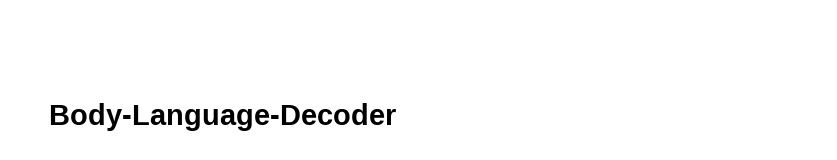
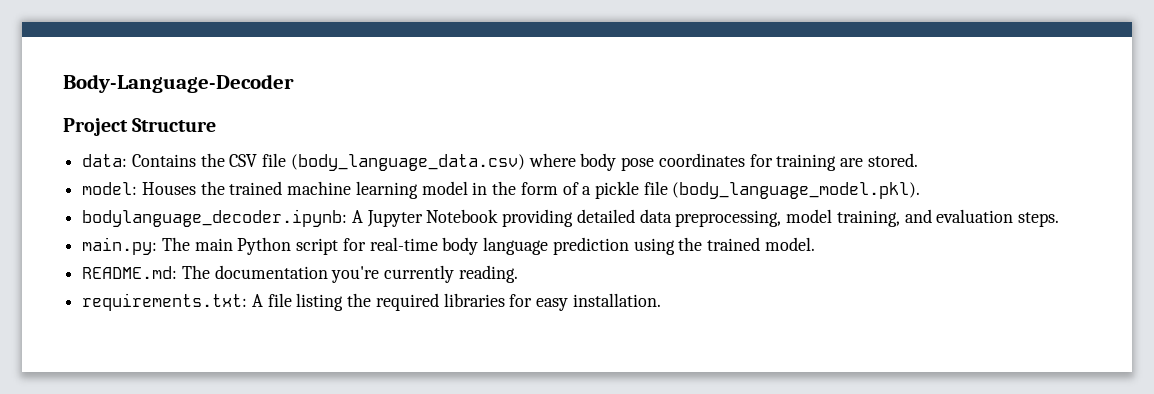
(396, 117) none -> [63,118,217,136] [82,153,918,171] [82,181,921,199] [82,209,1059,227] [82,237,815,255] [82,265,518,283] [82,293,661,311] // Project Structure // data: Contains the CSV file (body_language_data.csv) where body pose coordinates for training are stored. // model: Houses the trained machine learning model in the form of a pickle file (body_language_model.pkl). // bodylanguage_decoder.ipynb: A Jupyter Notebook providing detailed data preprocessing, model training, and evaluation steps. // main.py: The main Python script for real-time body language prediction using the trained model. // README.md: The documentation you're currently reading. // requirements.txt: A file listing the required libraries for easy installation.

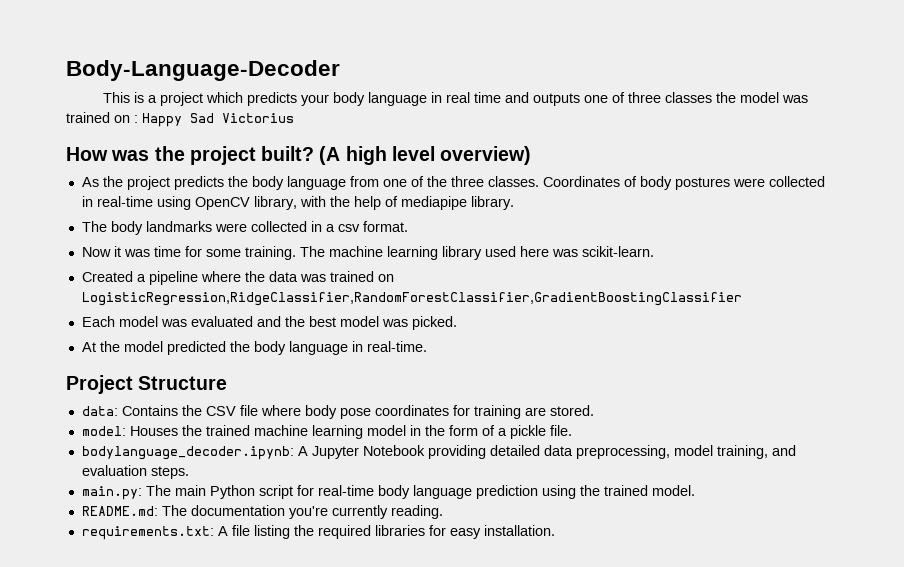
(294, 83) none -> [103,92,809,106] [66,112,294,127] [66,146,532,165] [81,176,825,190] [81,196,514,210] [81,221,408,235] [81,246,654,260] [81,271,394,285] [81,292,742,306] [81,316,457,330] [81,341,427,355] // This is a project which predicts your body language in real time and outputs one of three classes the model was trained on : Happy Sad Victorius // How was the project built? (A high level overview) // As the project predicts the body language from one of the three classes. Coordinates of body postures were collected in real-time using OpenCV library, with the help of mediapipe library. // The body landmarks were collected in a csv format. // Now it was time for some training. The machine learning library used here was scikit-learn. // Created a pipeline where the data was trained on LogisticRegression,RidgeClassifier,RandomForestClassifier,GradientBoostingClassifier // Each model was evaluated and the best model was picked. // At the model predicted the body language in real-time.
[290,154,525,171] (body_language_data.csv) -> (258, 410) none
[643,181,921,199] file (body_language_model.pkl). -> [549,425,572,436] file.

